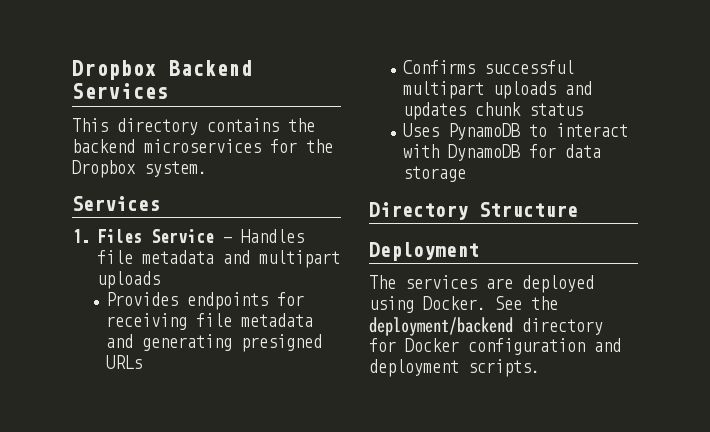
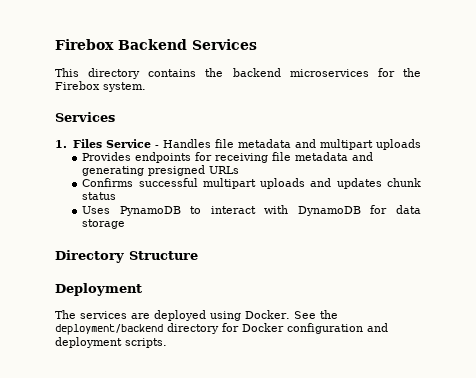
[72,60,156,80] Dropbox -> [55,39,114,50] Firebox
[72,160,136,178] Dropbox -> [55,81,100,90] Firebox

